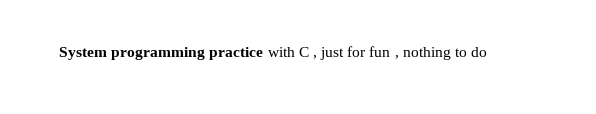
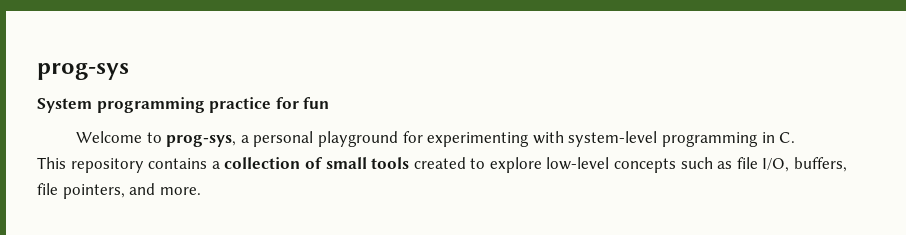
(59, 53) none -> [37,63,129,80] prog-sys //
[267,46,488,60] with C , just for fun , nothing to do -> [275,97,330,109] [76,131,796,147] [37,157,848,173] [37,183,201,199] for fun // Welcome to prog-sys, a personal playground for experimenting with system-level programming in C. // This repository contains a collection of small tools created to explore low-level concepts such as file I/O, buffers, file pointers, and more.

